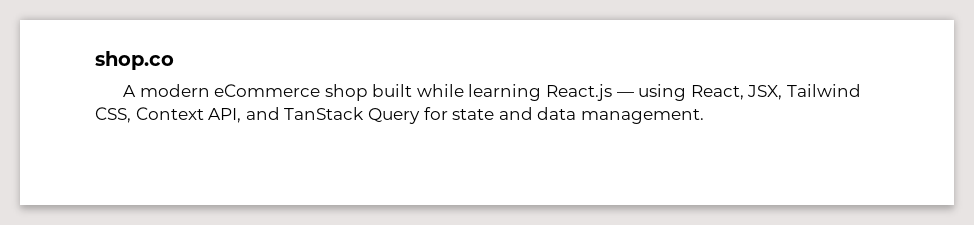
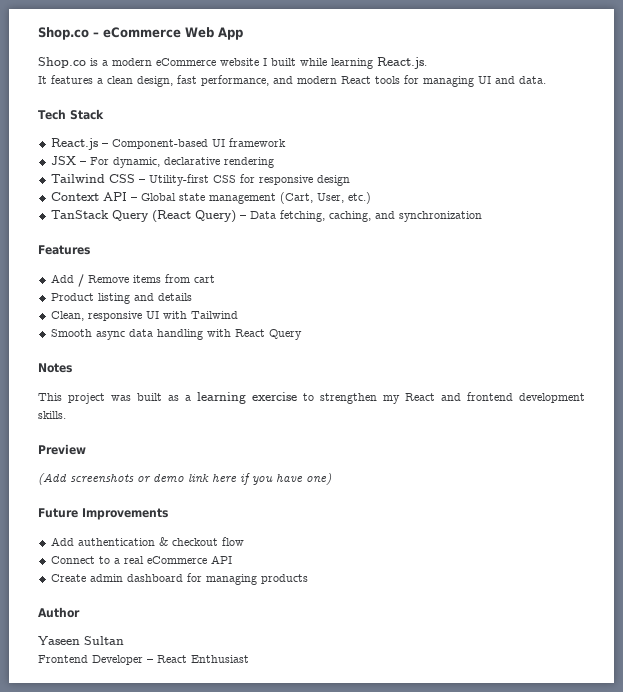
[95,51,174,70] [122,84,862,101] [95,107,704,124] shop.co // A modern eCommerce shop built while learning React.js — using React, JSX, Tailwind CSS, Context API, and TanStack Query for state and data management. -> [38,27,243,40] [38,57,427,69] [38,75,546,87] [38,109,104,120] [50,138,286,150] [50,156,274,168] [50,174,350,186] [50,192,371,204] [50,210,482,223] [38,245,90,255] [50,274,215,287] [50,293,192,304] [50,311,238,321] [50,329,302,340] [38,363,72,373] [38,392,585,404] [38,411,66,419] [38,444,86,455] [38,473,332,485] [38,508,168,520] [50,537,244,546] [50,555,232,564] [50,573,308,585] [38,607,80,618] [38,636,124,645] [38,655,249,665] Shop.co – eCommerce Web App // Shop.co is a modern eCommerce website I built while learning React.js. // It features a clean design, fast performance, and modern React tools for managing UI and data. // Tech Stack // React.js – Component-based UI framework // JSX – For dynamic, declarative rendering // Tailwind CSS – Utility-first CSS for responsive design // Context API – Global state management (Cart, User, etc.) // TanStack Query (React Query) – Data fetching, caching, and synchronization // Features // Add / Remove items from cart // Product listing and details // Clean, responsive UI with Tailwind // Smooth async data handling with React Query // Notes // This project was built as a learning exercise to strengthen my React and frontend development skills. // Preview // (Add screenshots or demo link here if you have one) // Future Improvements // Add authentication & checkout flow // Connect to a real eCommerce API // Create admin dashboard for managing products // Author // Yaseen Sultan // Frontend Developer – React Enthusiast

